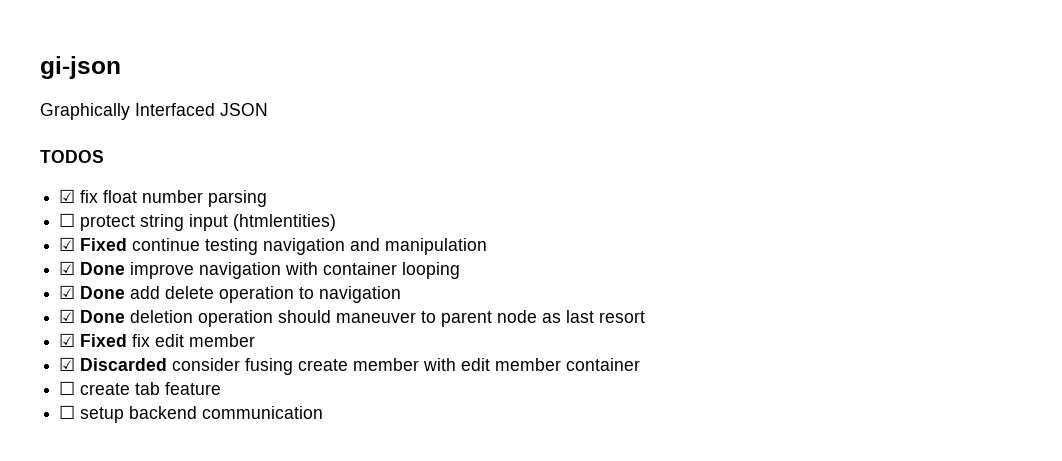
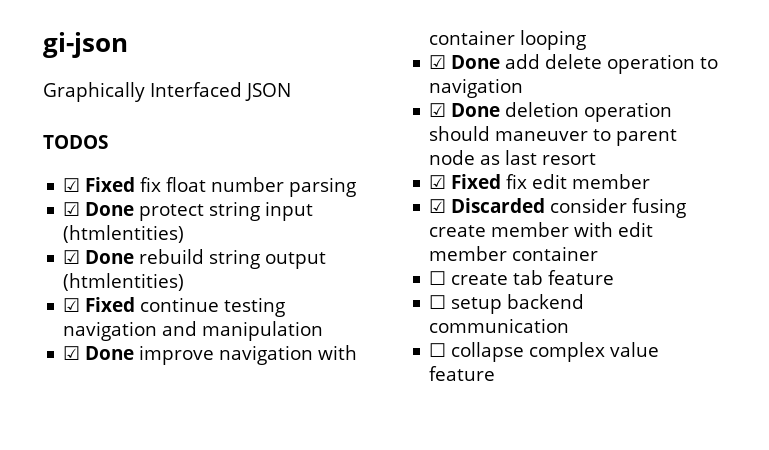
(76, 196) none -> [85,177,136,192] Fixed
[59,213,76,227] ☐ -> [63,202,135,216] ☑ Done
(337, 222) none -> [63,249,327,269] [63,273,185,291] // ☑ Done rebuild string output (htmlentities)
(324, 412) none -> [429,342,660,362] [429,366,496,381] // ☐ collapse complex value feature

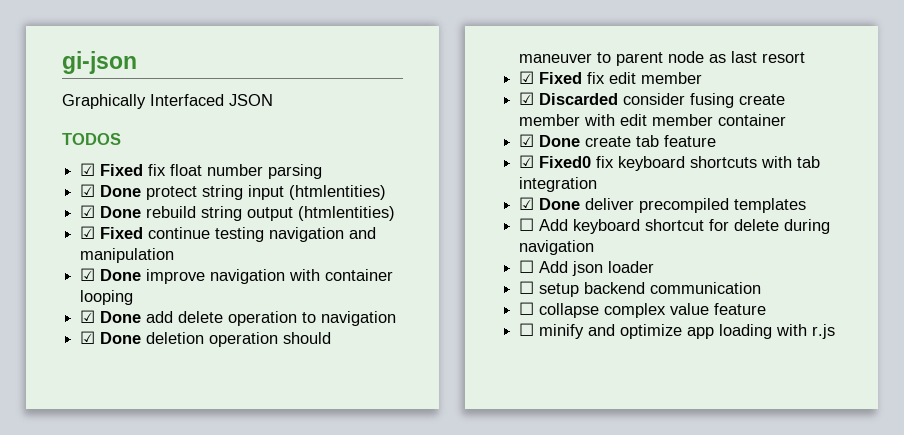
[429,271,447,285] ☐ -> [519,134,581,147] ☑ Done
(615, 277) none -> [519,155,821,171] [519,177,598,192] [519,197,807,213] [519,218,831,234] [519,240,595,255] [519,260,655,276] // ☑ Fixed0 fix keyboard shortcuts with tab integration // ☑ Done deliver precompiled templates // ☐ Add keyboard shortcut for delete during navigation // ☐ Add json loader
(496, 373) none -> [519,323,836,339] // ☐ minify and optimize app loading with r.js

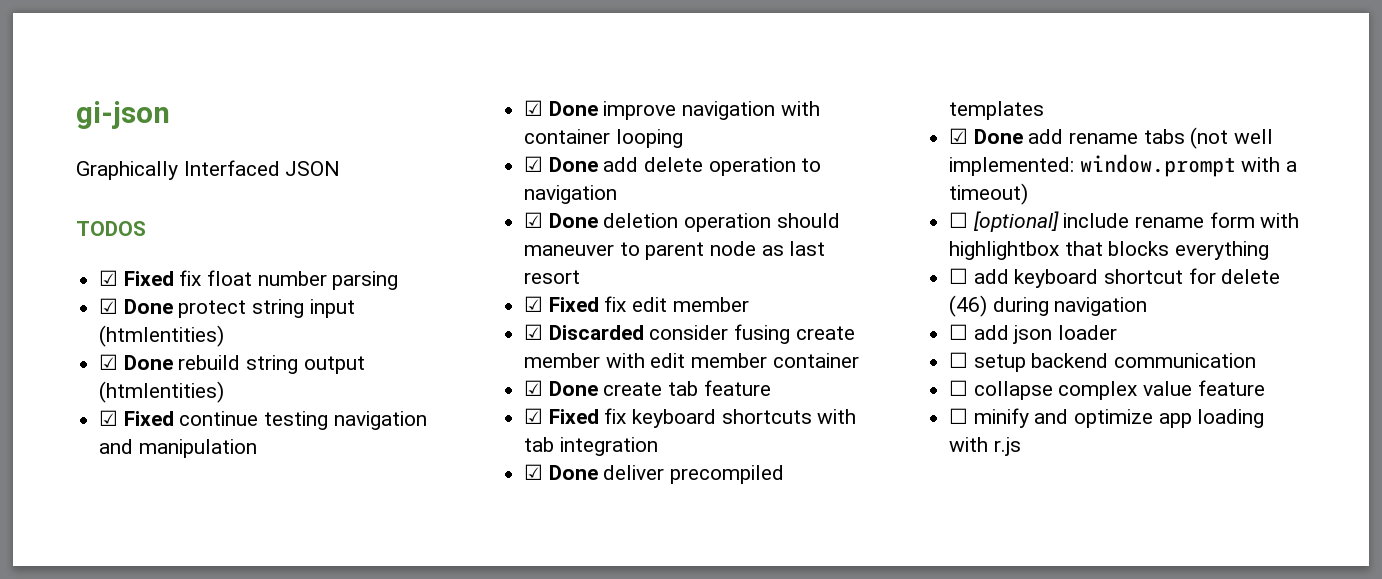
[539,156,592,168] Fixed0 -> [548,409,599,424] Fixed
[519,218,569,231] ☐ Add -> [949,127,1274,149] [949,154,1298,177] [949,183,1029,205] [949,211,1300,232] [949,241,1270,260] [949,268,1009,284] ☑ Done add rename tabs (not well implemented: window.prompt with a timeout) // ☐ [optional] include rename form with highlightbox that blocks everything // ☐ add
(780, 225) none -> [949,295,988,317] (46)
[539,261,569,273] Add -> [973,325,1009,340] add

